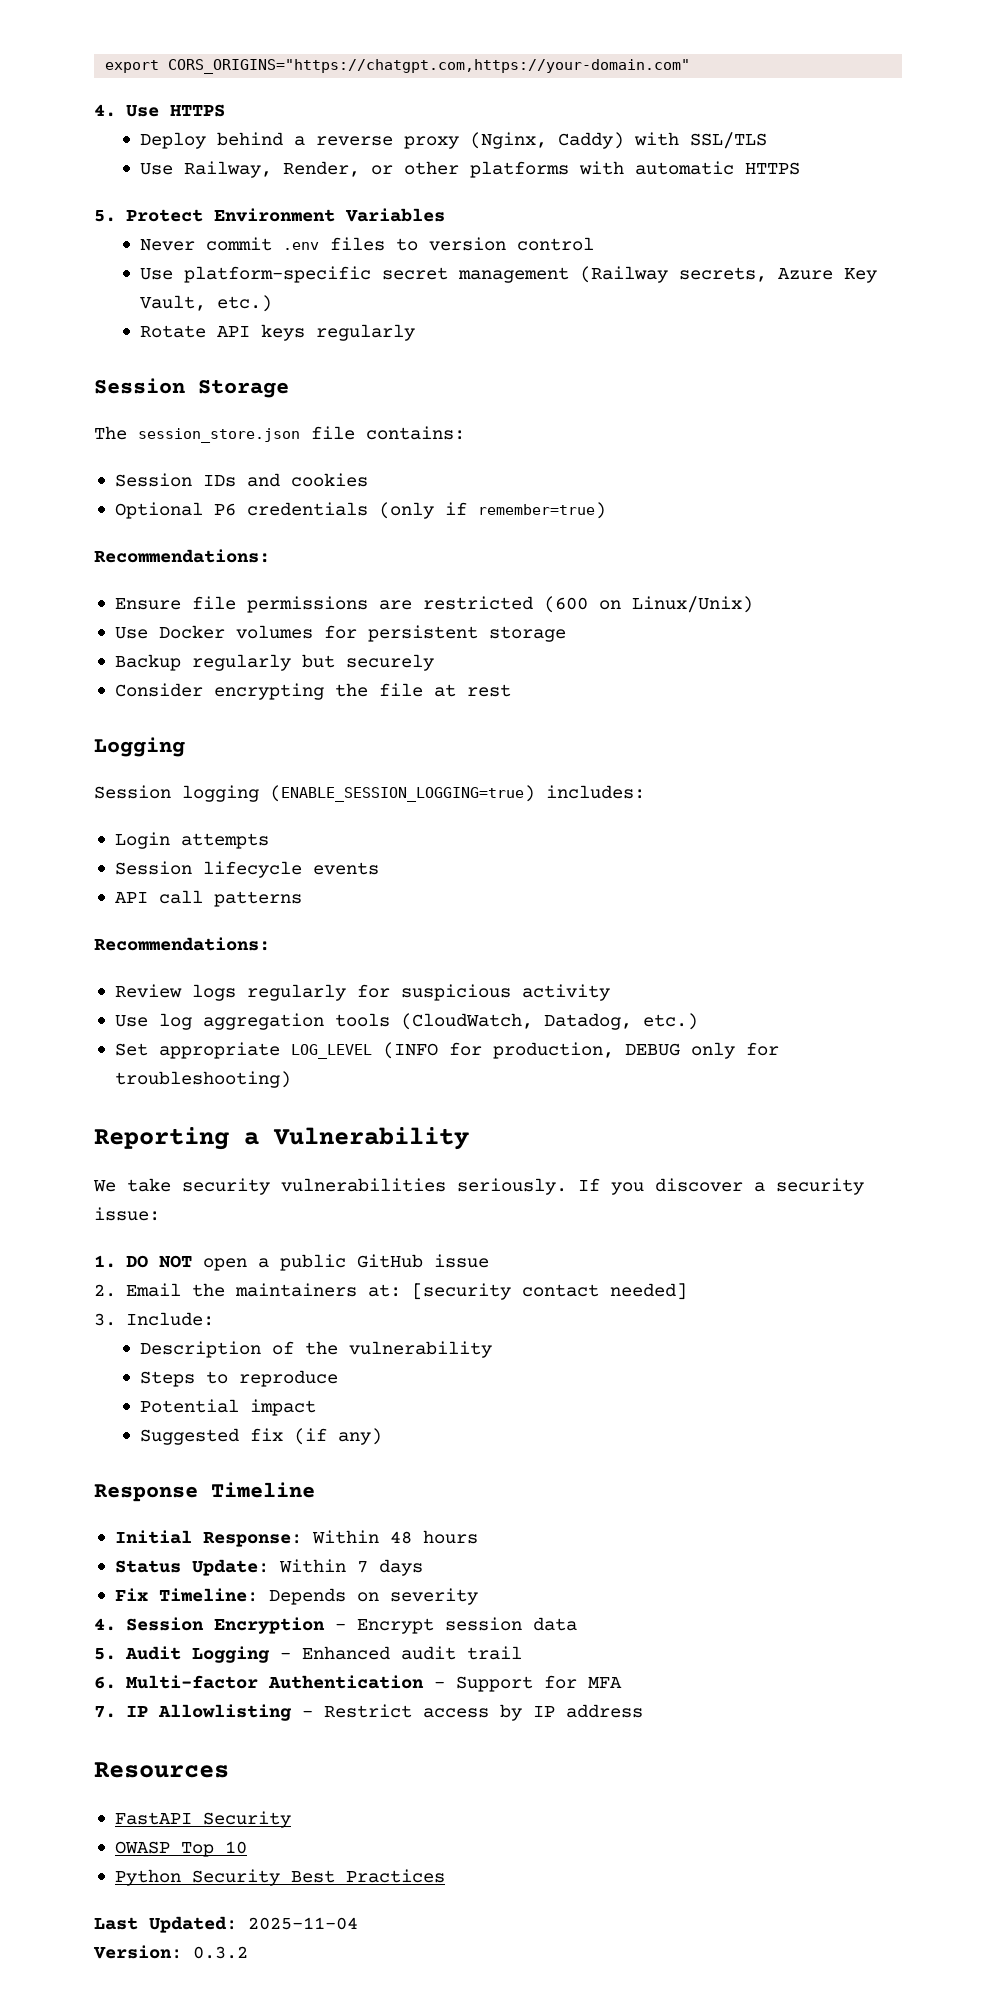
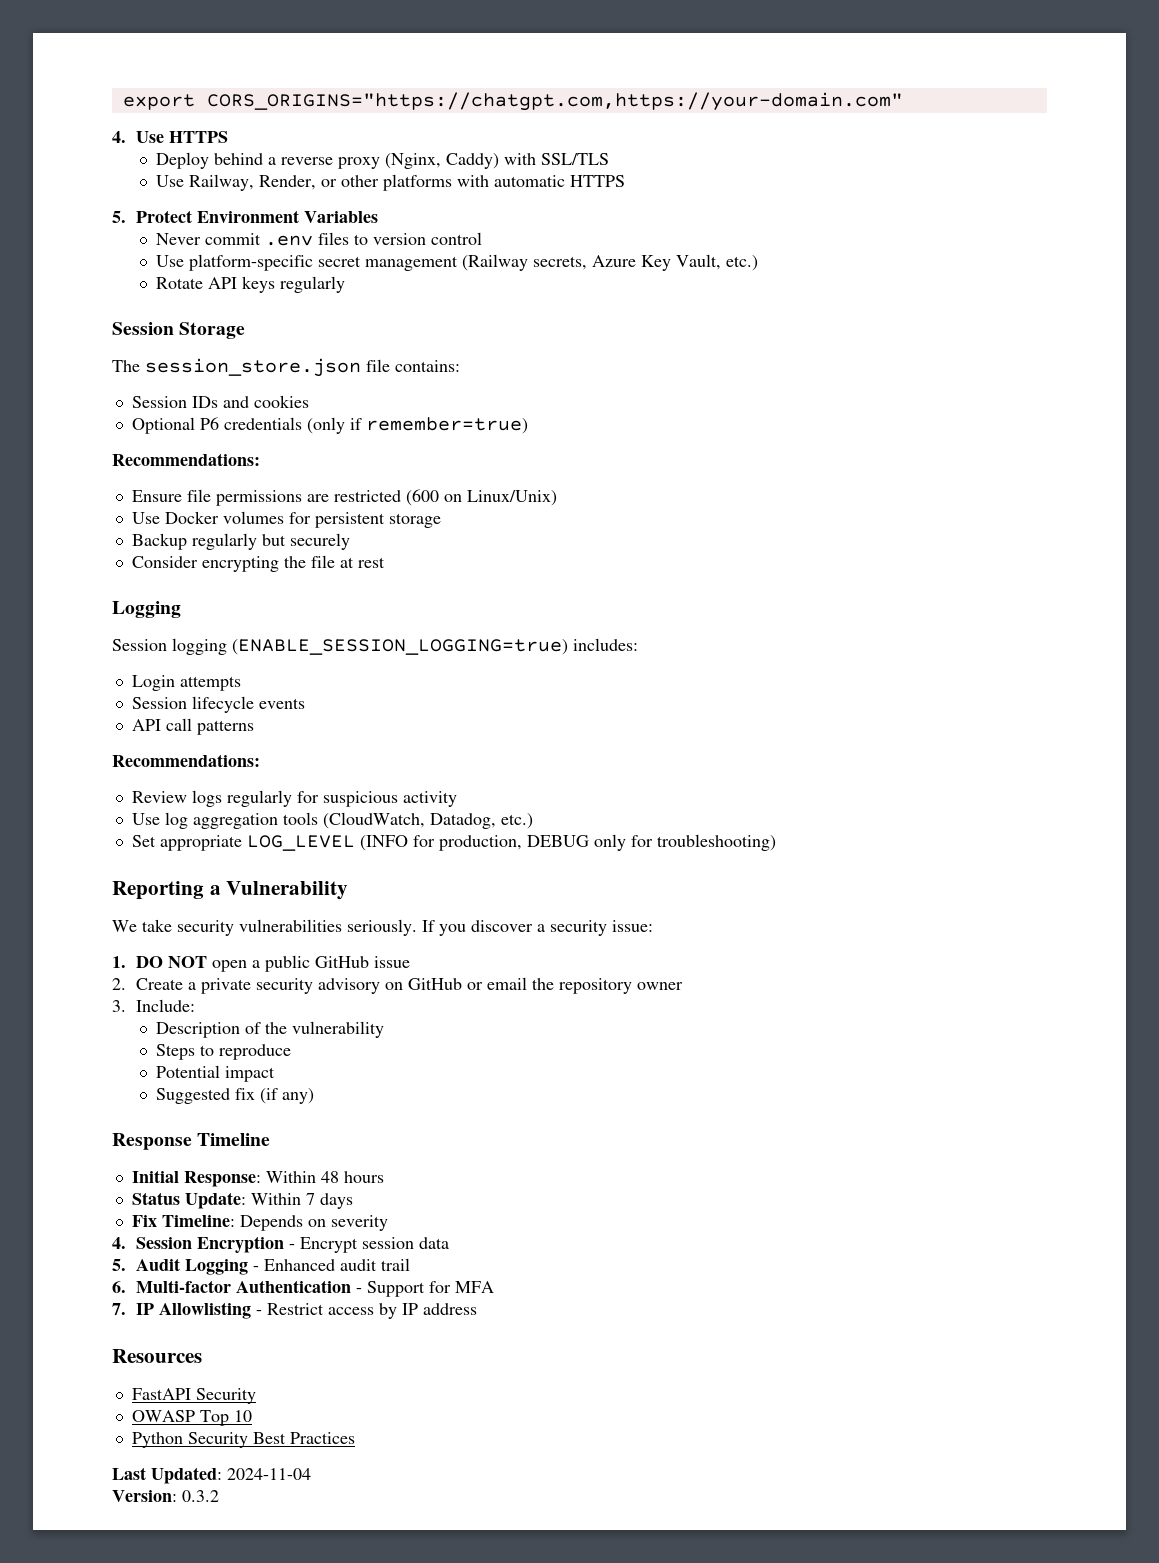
[125,1283,687,1300] Email the maintainers at: [security contact needed] -> [136,977,684,994] Create a private security advisory on GitHub or email the repository owner
[248,1917,358,1930] 2025-11-04 -> [227,1468,311,1480] 2024-11-04

